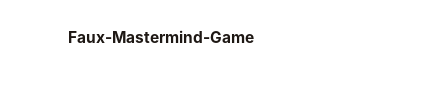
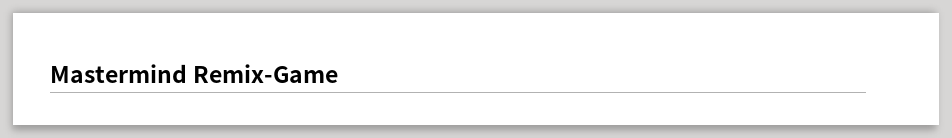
[68,30,254,43] Faux-Mastermind-Game -> [50,64,339,83] Mastermind Remix-Game

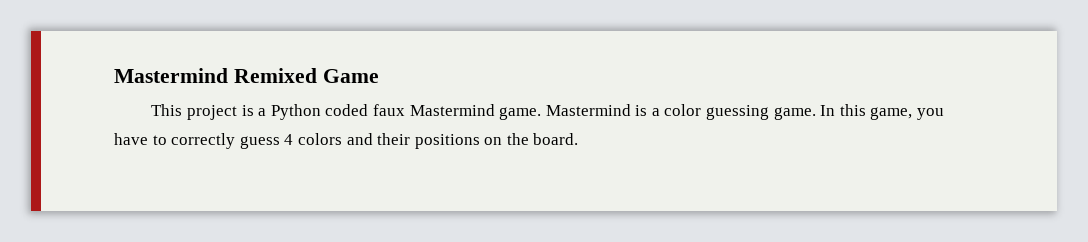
[50,64,339,83] Mastermind Remix-Game -> [114,68,379,83] [151,104,945,120] [114,133,579,149] Mastermind Remixed Game // This project is a Python coded faux Mastermind game. Mastermind is a color guessing game. In this game, you have to correctly guess 4 colors and their positions on the board.

